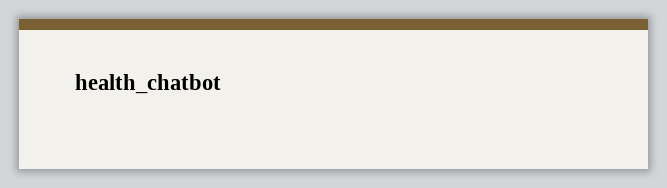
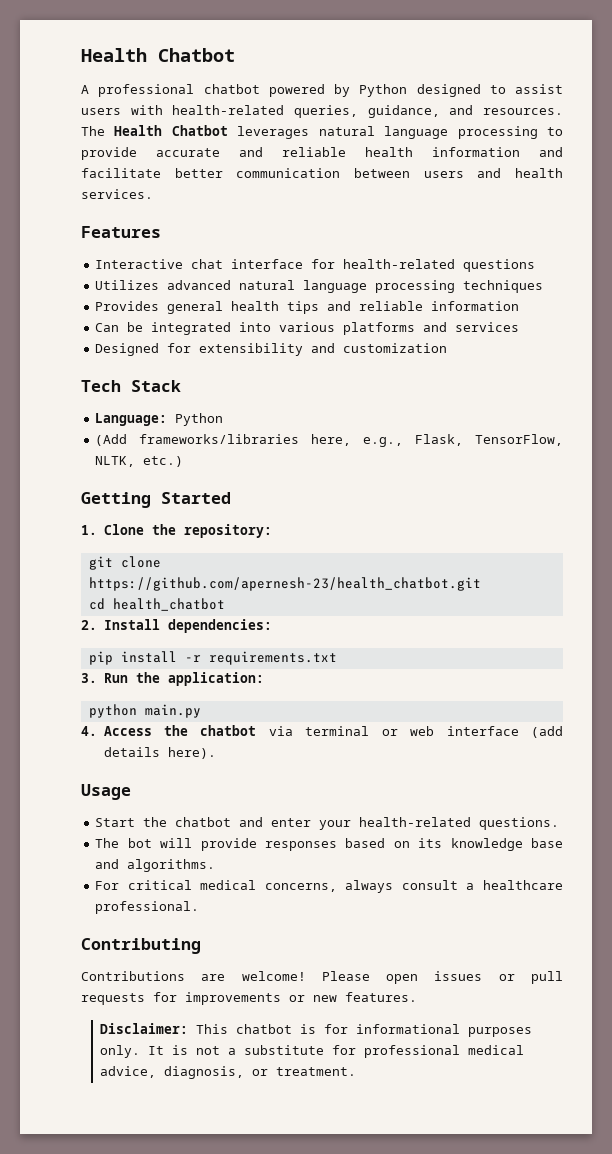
[75,74,221,94] health_chatbot -> [81,48,235,62] [81,84,563,97] [81,105,563,118] [81,125,563,139] [81,147,563,160] [81,168,564,178] [81,189,153,199] [81,226,161,238] [95,259,536,272] [95,280,544,293] [95,301,520,314] [95,322,520,335] [95,343,448,356] [81,380,181,392] [95,413,224,426] [95,434,563,447] [95,456,184,467] [81,492,231,508] [81,524,272,538] [88,556,161,570] [88,577,481,591] [88,598,225,611] [81,619,272,633] [88,651,337,665] [81,672,264,686] [88,704,201,718] [81,725,563,738] [103,747,216,759] [81,784,131,800] [95,817,560,830] [95,838,563,851] [95,859,216,872] [95,880,563,893] [95,901,200,914] [81,938,201,954] [81,971,563,984] [81,992,417,1005] [100,1023,533,1037] [100,1045,525,1058] [100,1066,357,1079] Health Chatbot // A professional chatbot powered by Python designed to assist users with health-related queries, guidance, and resources. The Health Chatbot leverages natural language processing to provide accurate and reliable health information and facilitate better communication between users and health services. // Features // Interactive chat interface for health-related questions // Utilizes advanced natural language processing techniques // Provides general health tips and reliable information // Can be integrated into various platforms and services // Designed for extensibility and customization // Tech Stack // Language: Python // (Add frameworks/libraries here, e.g., Flask, TensorFlow, NLTK, etc.) // Getting Started // 1. Clone the repository: // git clone https://github.com/apernesh-23/health_chatbot.git // cd health_chatbot // 2. Install dependencies: // pip install -r requirements.txt // 3. Run the application: // python main.py // 4. Access the chatbot via terminal or web interface (add details here). // Usage // Start the chatbot and enter your health-related questions. // The bot will provide responses based on its knowledge base and algorithms. // For critical medical concerns, always consult a healthcare professional. // Contributing // Contributions are welcome! Please open issues or pull requests for improvements or new features. // Disclaimer: This chatbot is for informational purposes only. It is not a substitute for professional medical advice, diagnosis, or treatment.

